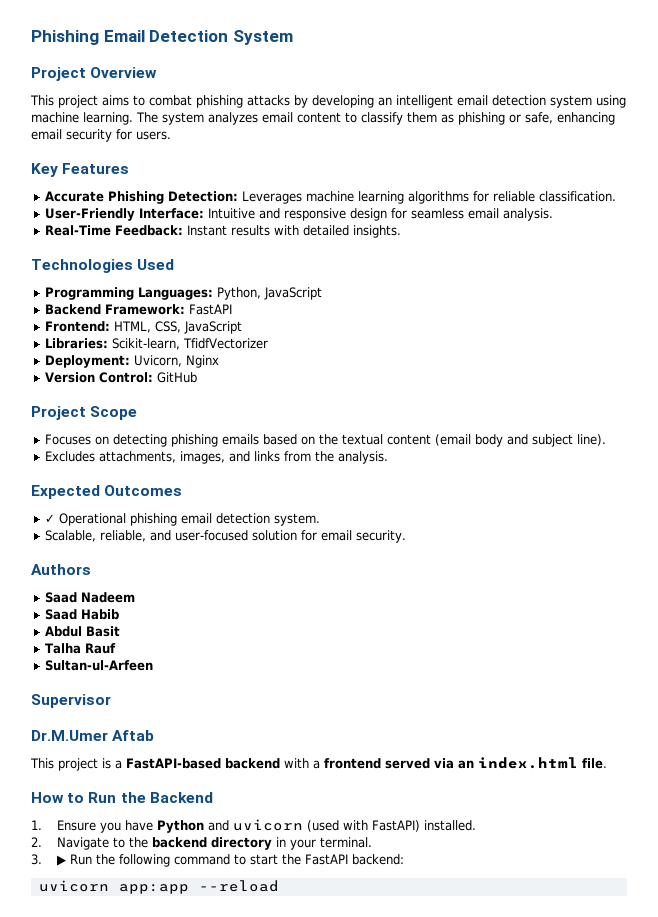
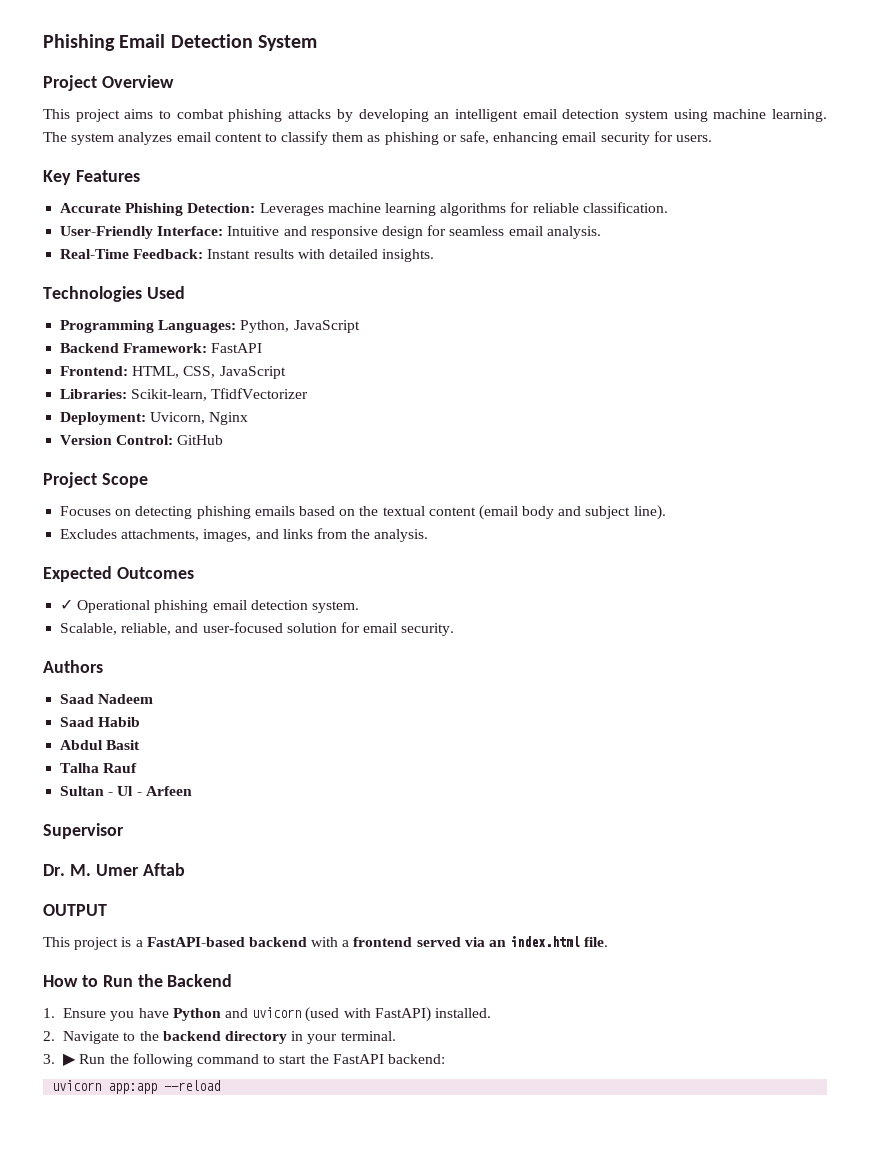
[45,660,154,671] [31,694,111,708] [31,730,108,741] Sultan-ul-Arfeen // Supervisor // Dr.M.Umer -> [60,786,192,796] [43,823,124,839] [43,864,139,876] Sultan - Ul - Arfeen // Supervisor // Dr. M. Umer
(155, 735) none -> [43,904,107,916] // OUTPUT

